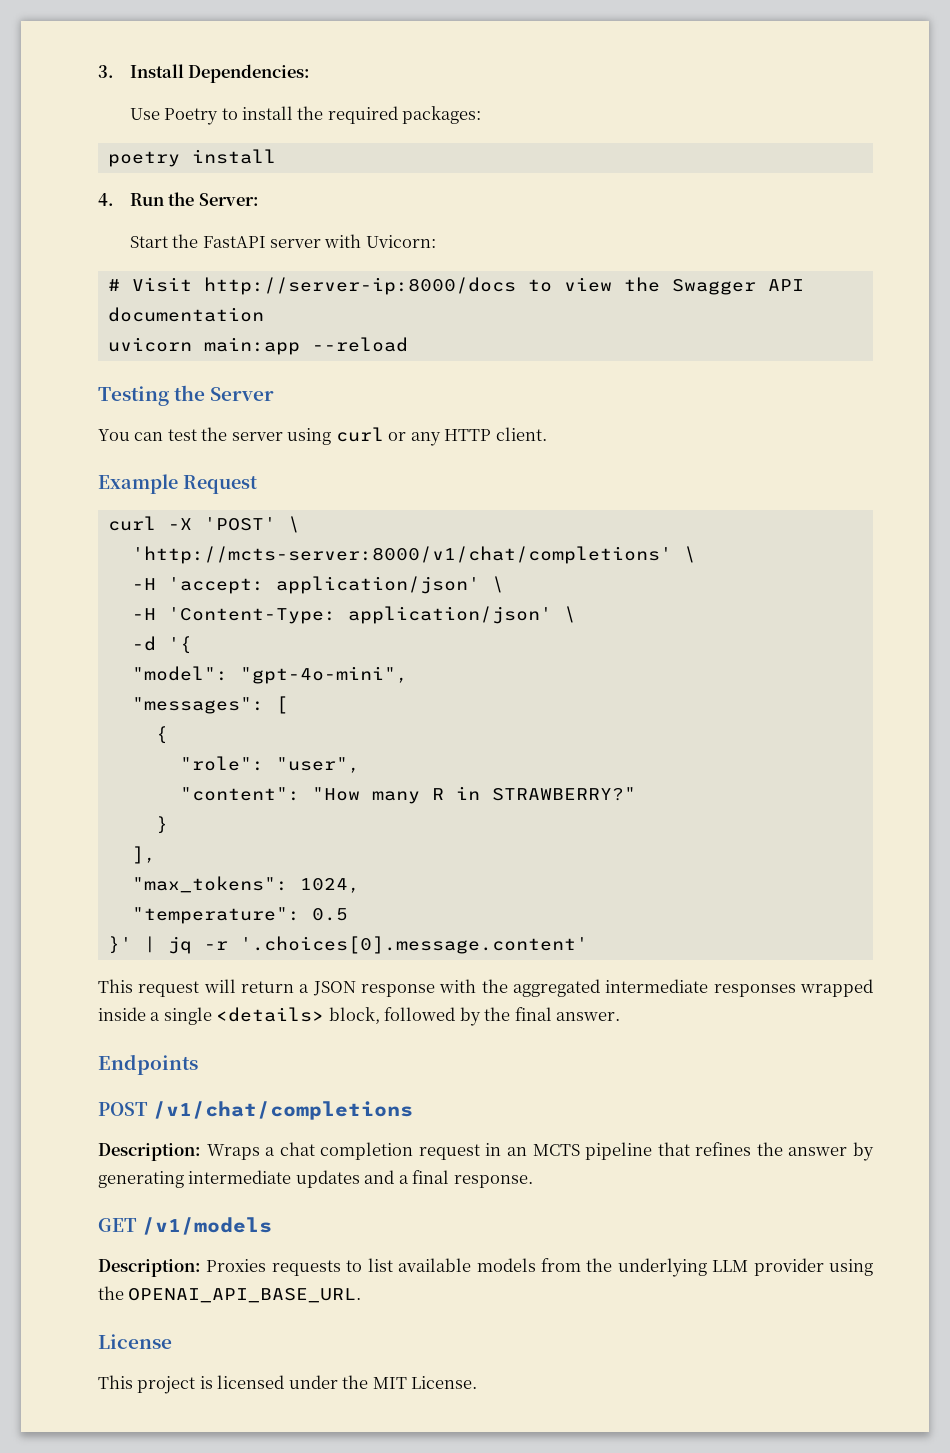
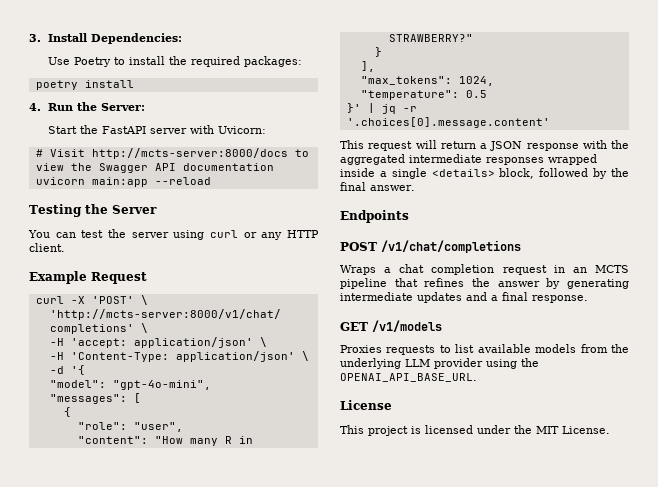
[203,277,516,295] http://server-ip:8000/docs -> [91,148,288,159] http://mcts-server:8000/docs
[98,1143,201,1161] Description: -> (521, 246) none
[98,1259,201,1277] Description: -> (442, 326) none

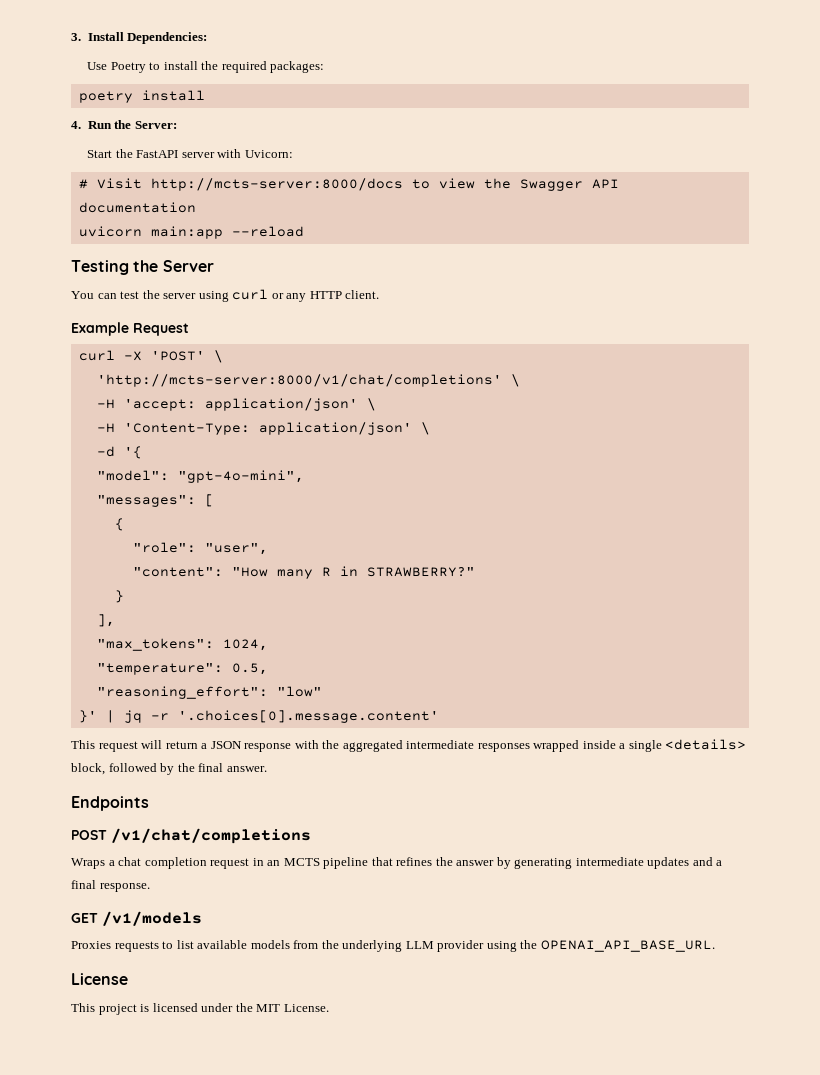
[465,90,487,98] 0.5 -> [231,663,268,675] [96,686,322,699] 0.5, // "reasoning_effort": "low"

